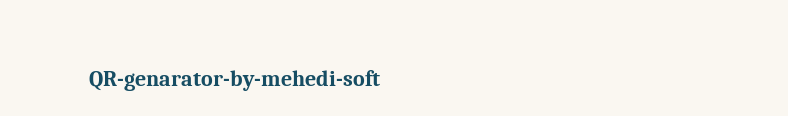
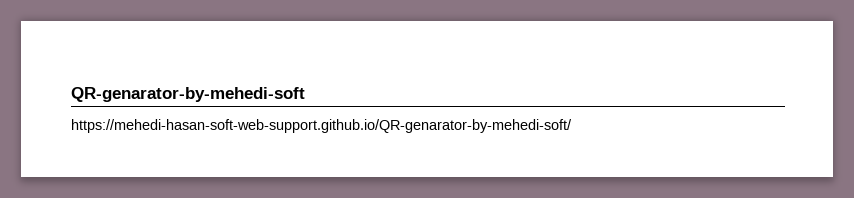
(380, 80) none -> [71,119,572,133] // https://mehedi-hasan-soft-web-support.github.io/QR-genarator-by-mehedi-soft/

